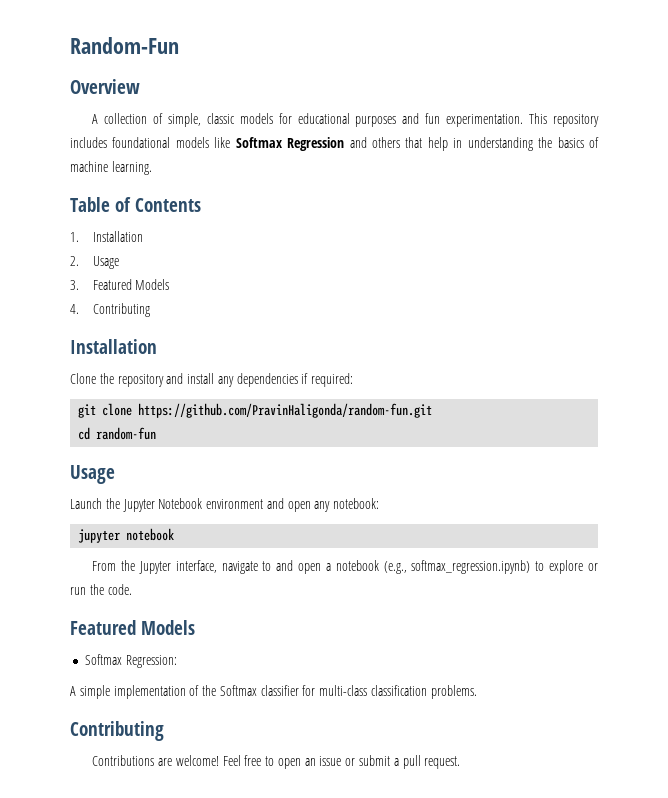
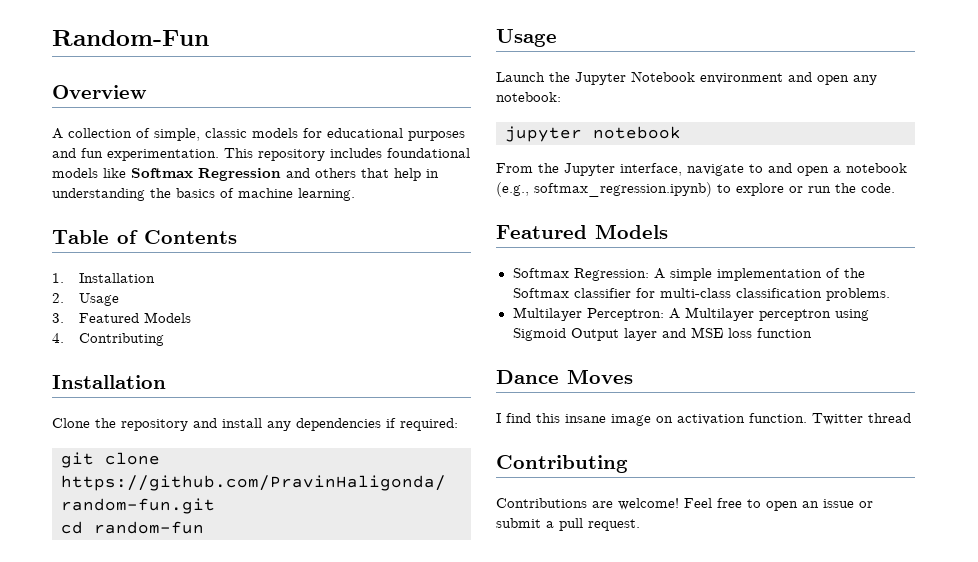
(178, 661) // -> (649, 274) none
(477, 692) none -> [512,307,869,321] [512,327,812,341] [496,369,633,384] [496,413,911,426] // Multilayer Perceptron: A Multilayer perceptron using Sigmoid Output layer and MSE loss function // Dance Moves // I find this insane image on activation function. Twitter thread

